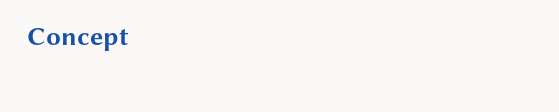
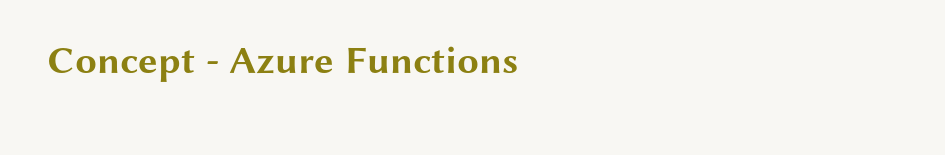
(129, 39) none -> [205,46,518,74] - Azure Functions

